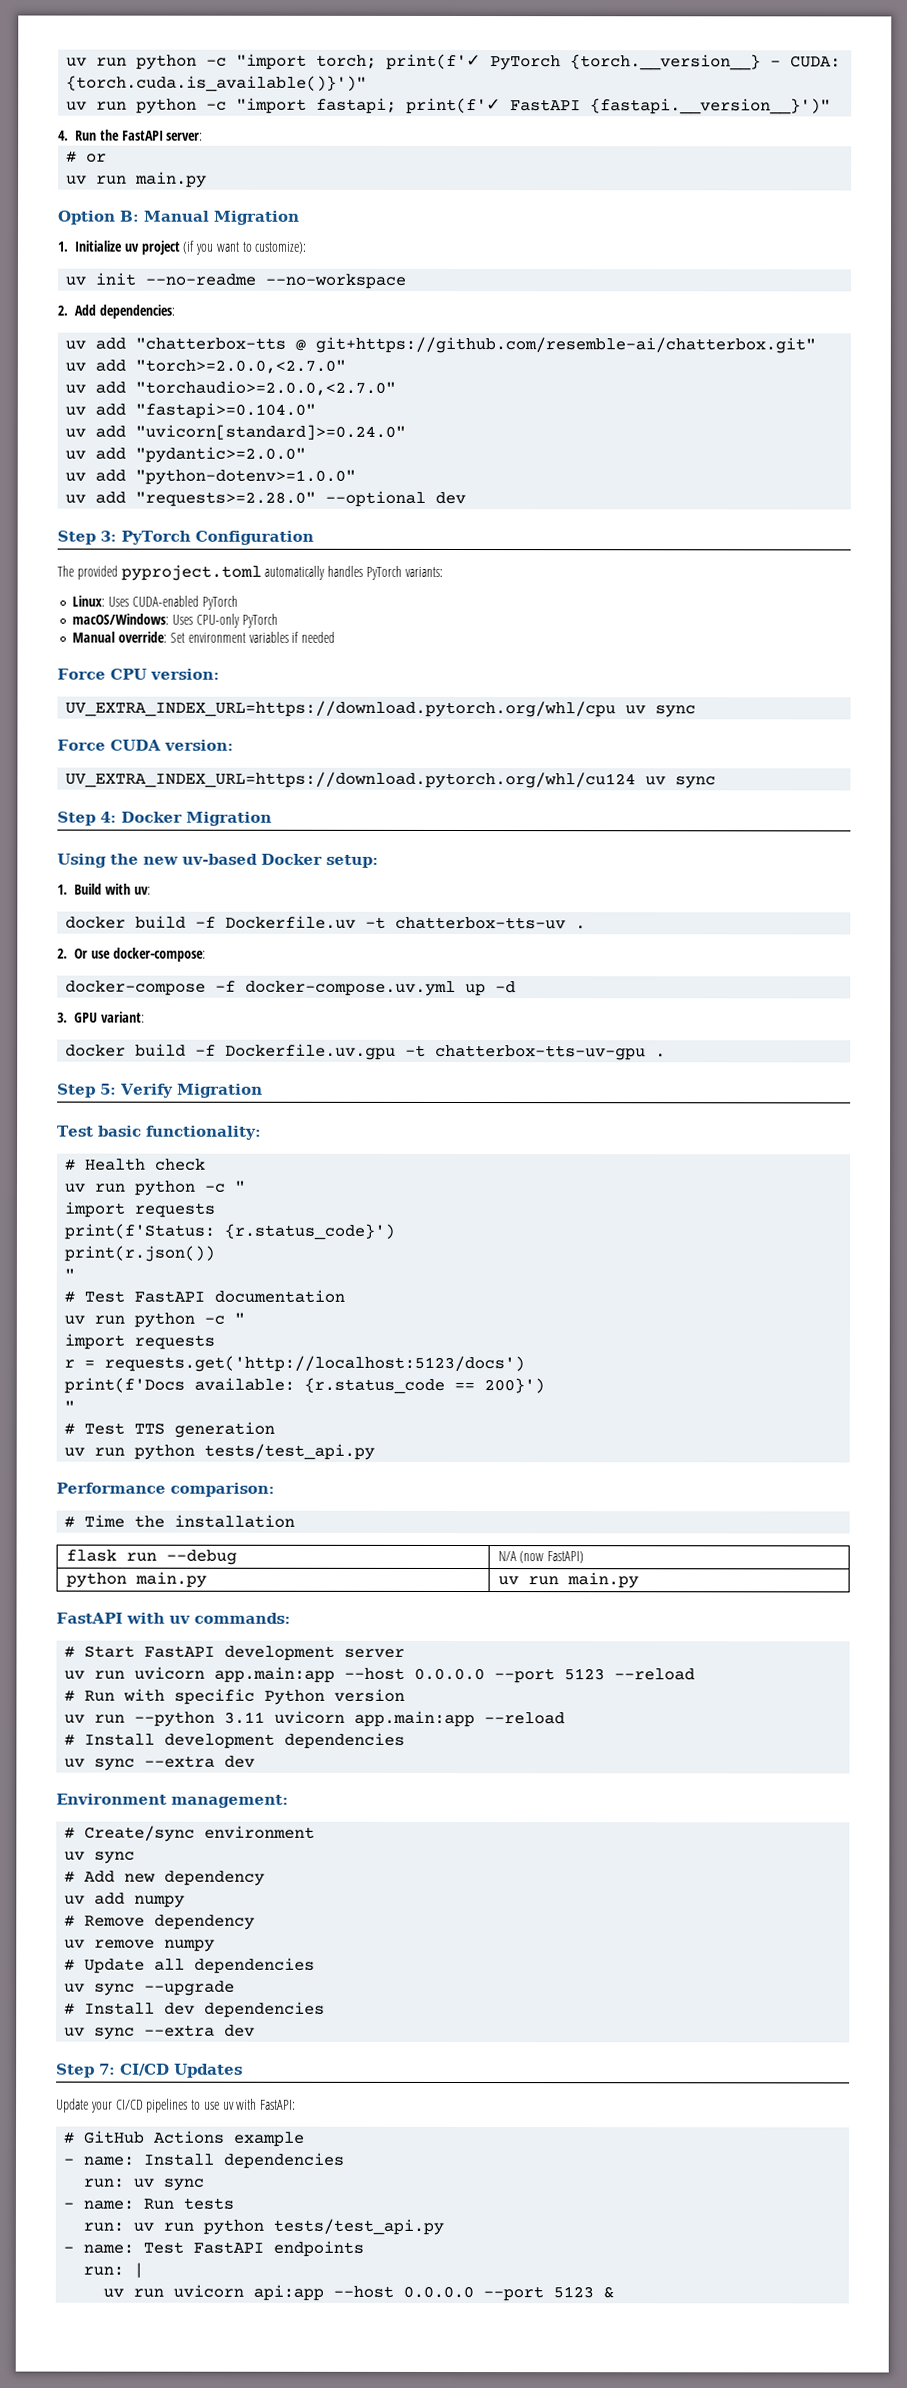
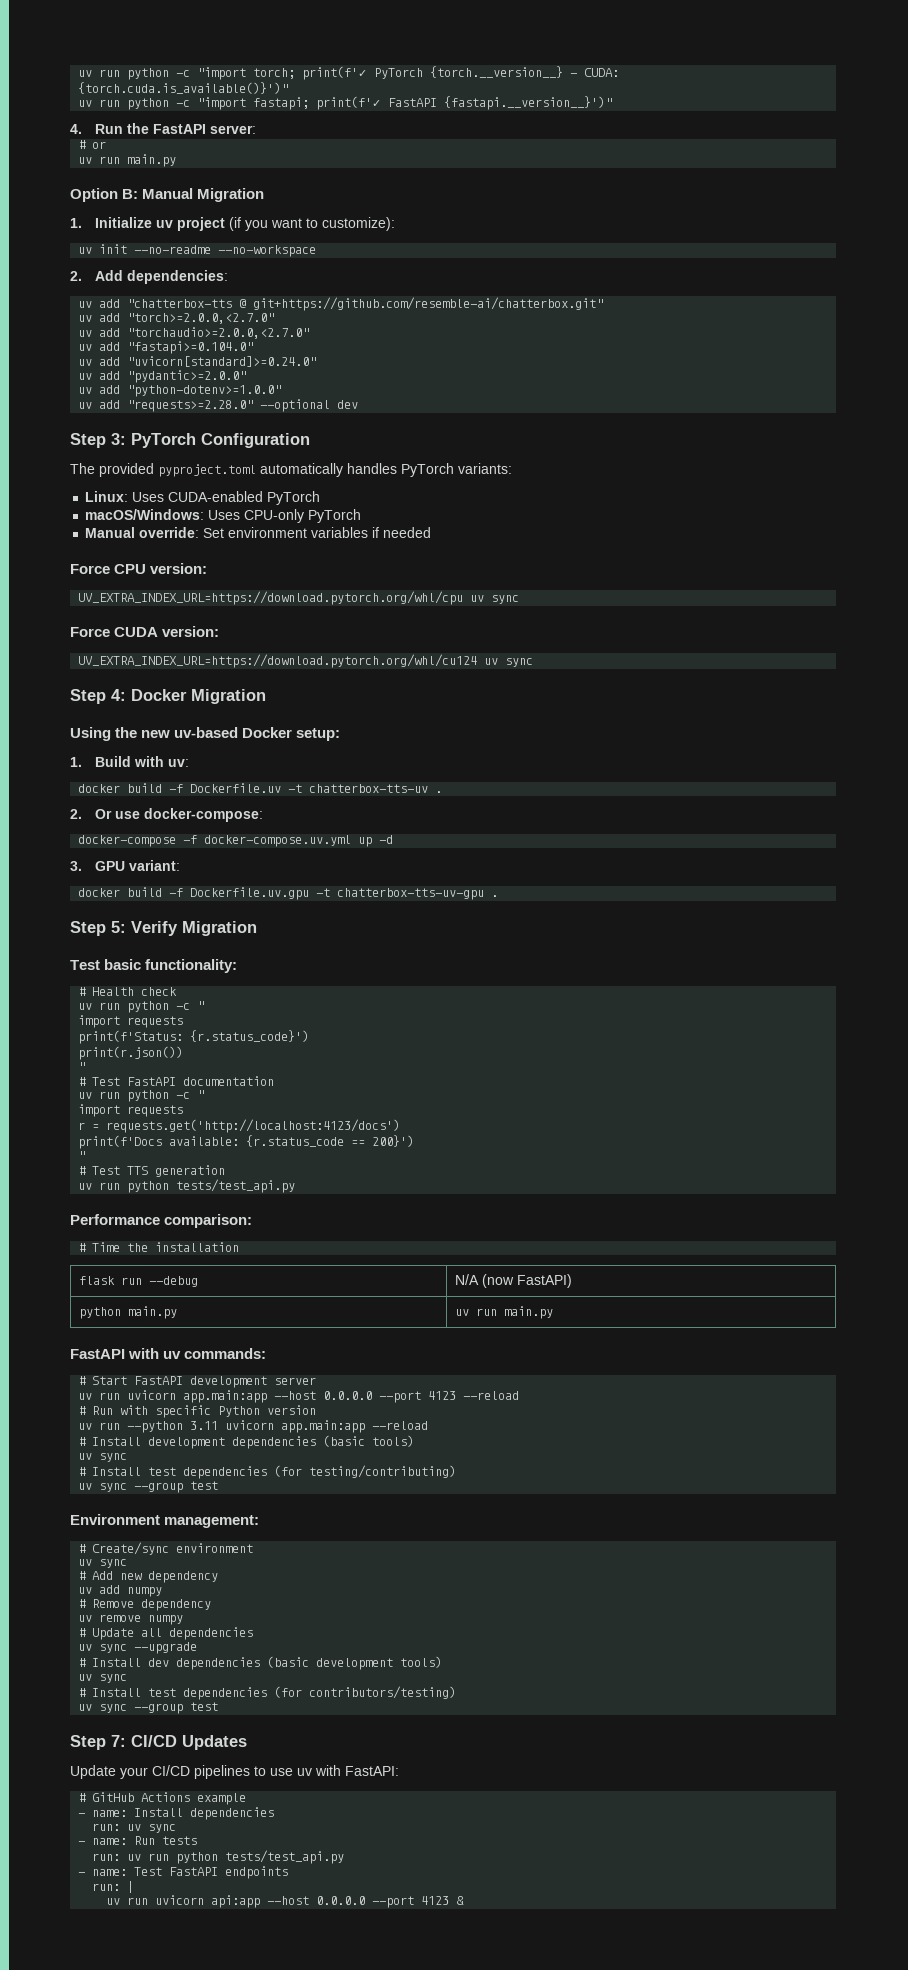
[104,1355,526,1373] requests.get('http://localhost:5123/docs') -> [106,1119,401,1133] requests.get('http://localhost:4123/docs')
[564,1668,606,1681] 5123 -> [428,1391,457,1400] 4123
[64,1755,256,1771] // uv sync --extra dev -> [323,1435,415,1447] [78,1453,128,1462] [78,1465,457,1479] [78,1481,219,1493] (basic tools) // uv sync // # Install test dependencies (for testing/contributing) // uv sync --group test
[64,2024,256,2040] // uv sync --extra dev -> [267,1656,443,1670] [78,1674,128,1683] [78,1686,457,1700] [78,1702,219,1714] (basic development tools) // uv sync // # Install test dependencies (for contributors/testing) // uv sync --group test
[553,2286,595,2299] 5123 -> [421,1896,450,1905] 4123

